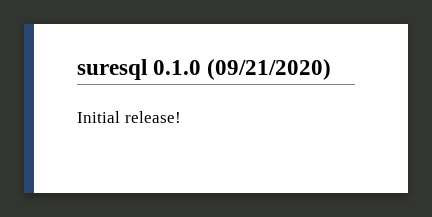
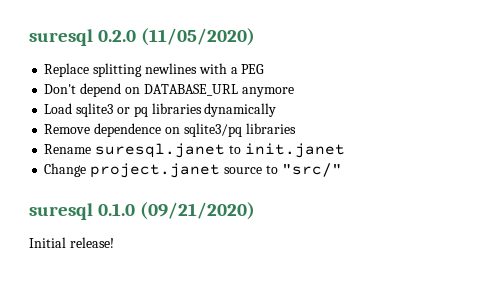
[77,59,147,80] suresql -> [29,28,256,46] [44,63,265,77] [44,83,294,97] [44,103,277,117] [44,123,296,137] [44,143,345,158] [44,163,342,178] [29,203,93,220] suresql 0.2.0 (11/05/2020) // Replace splitting newlines with a PEG // Don't depend on DATABASE_URL anymore // Load sqlite3 or pq libraries dynamically // Remove dependence on sqlite3/pq libraries // Rename suresql.janet to init.janet // Change project.janet source to "src/" // suresql

